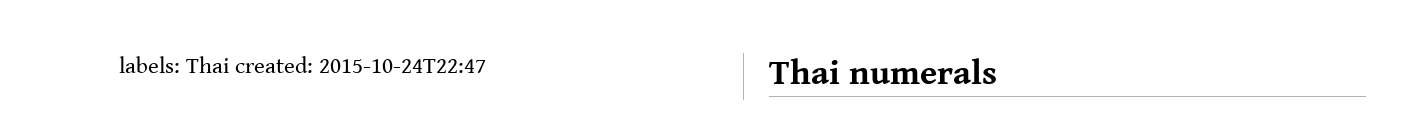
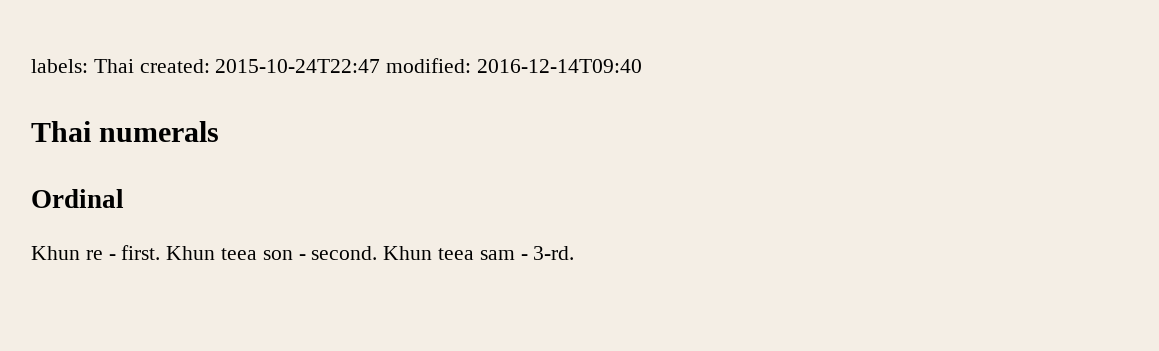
(487, 66) none -> [386,58,643,73] modified: 2016-12-14T09:40
(998, 71) none -> [31,189,124,208] [31,245,575,260] // Ordinal // Khun re - first. Khun teea son - second. Khun teea sam - 3-rd.

